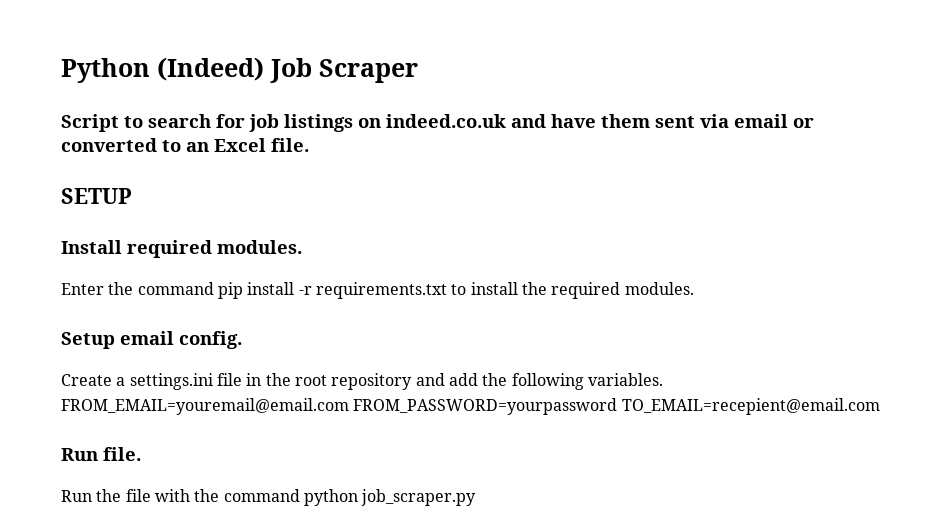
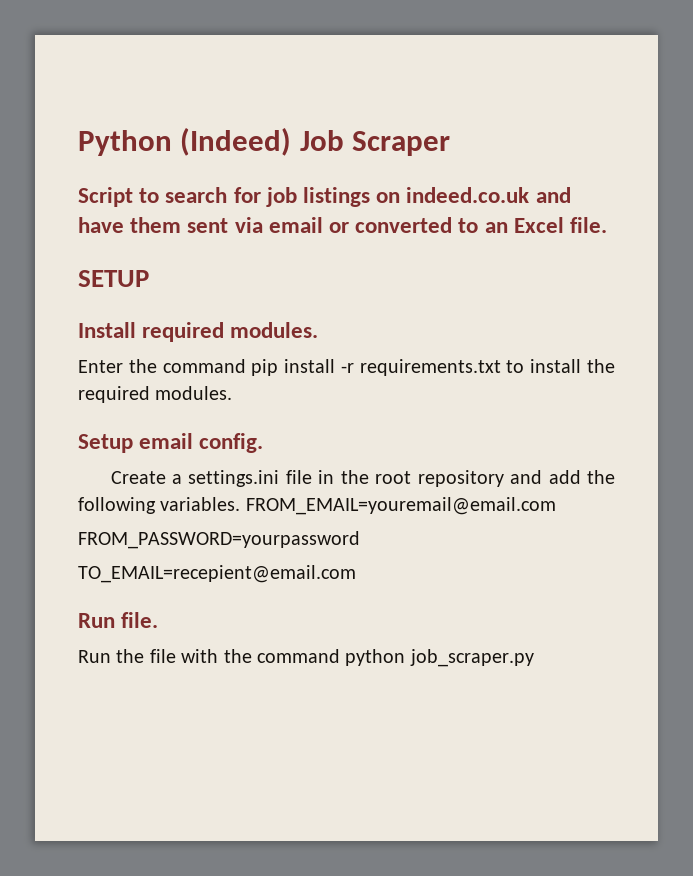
(349, 406) none -> (556, 506) //
(618, 406) none -> (360, 540) //

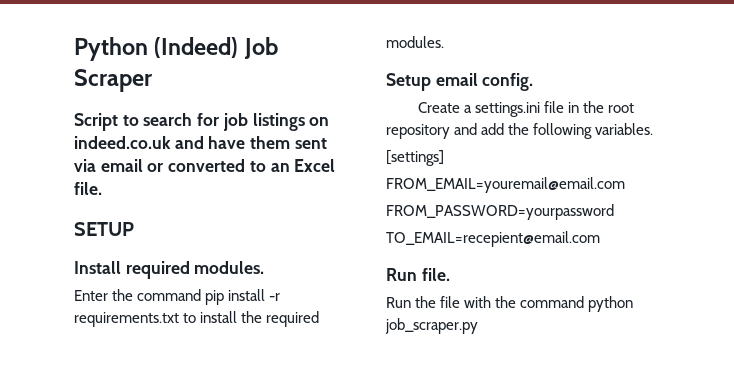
(241, 504) none -> [386,150,444,166] // [settings] //

